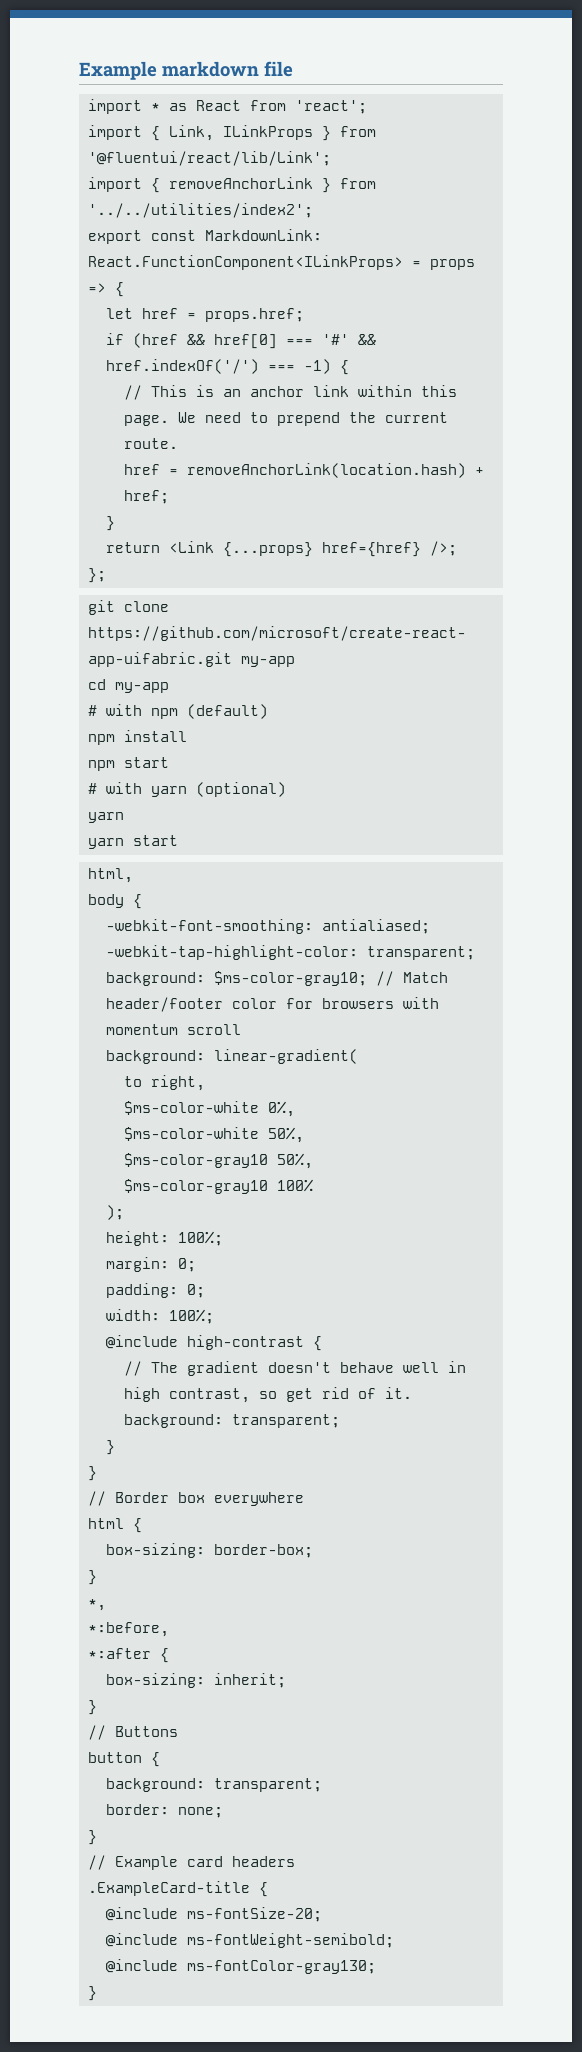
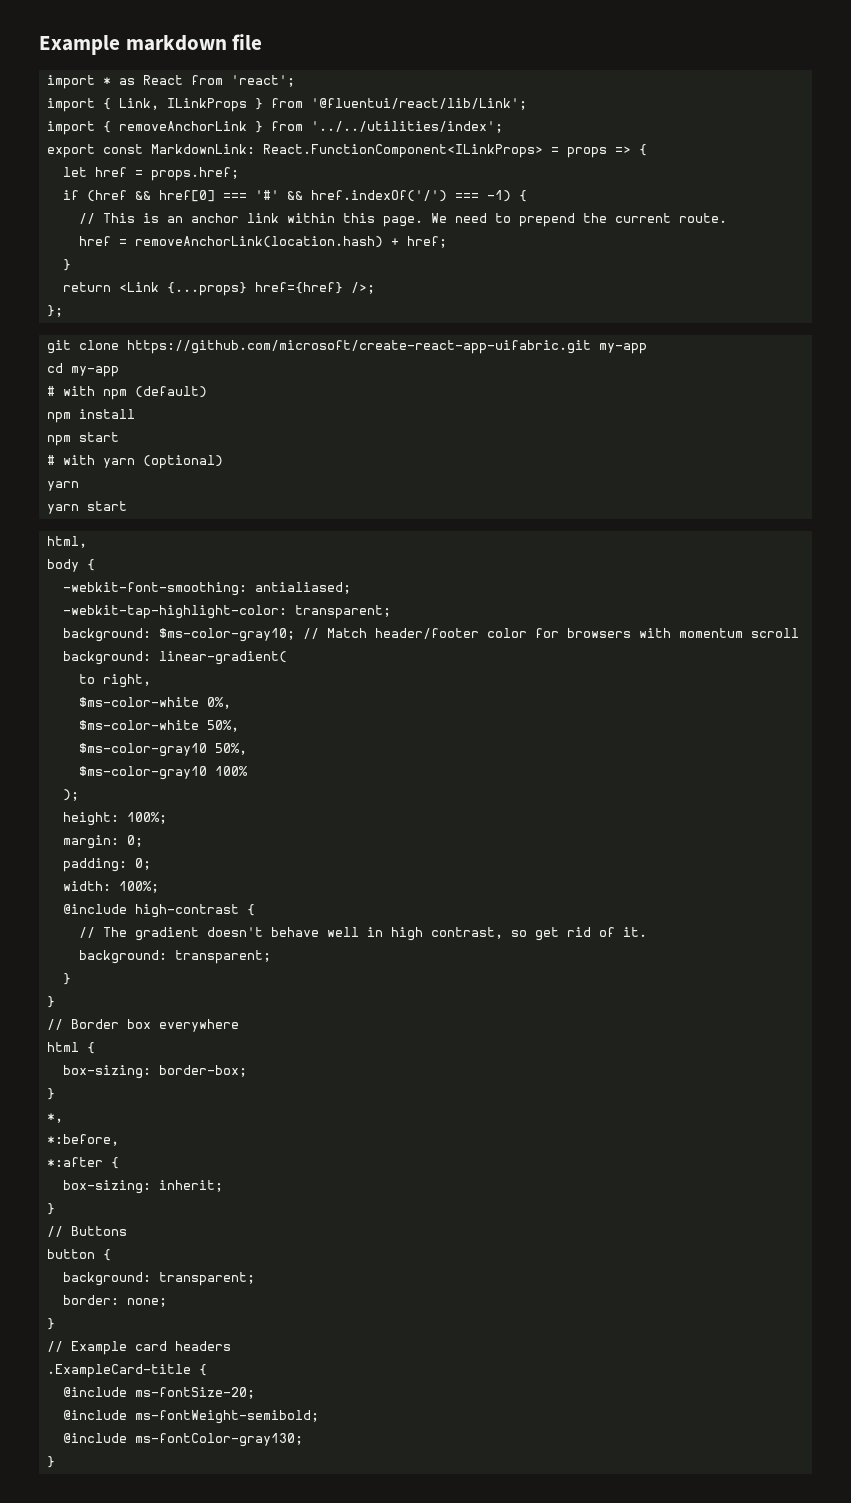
[87,203,313,218] '../../utilities/index2'; -> [311,121,504,133] '../../utilities/index';

